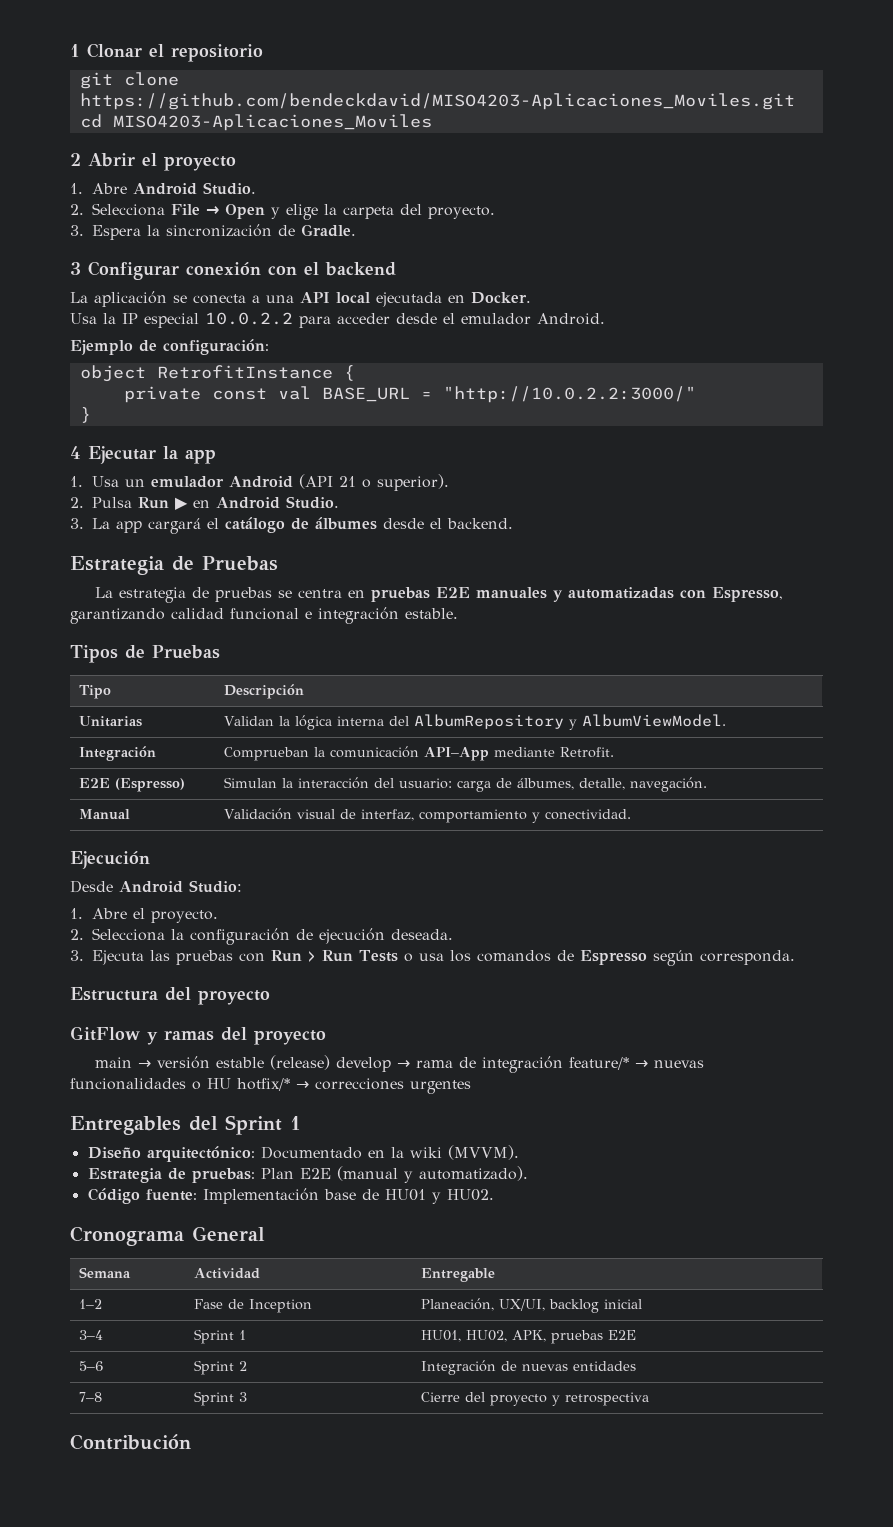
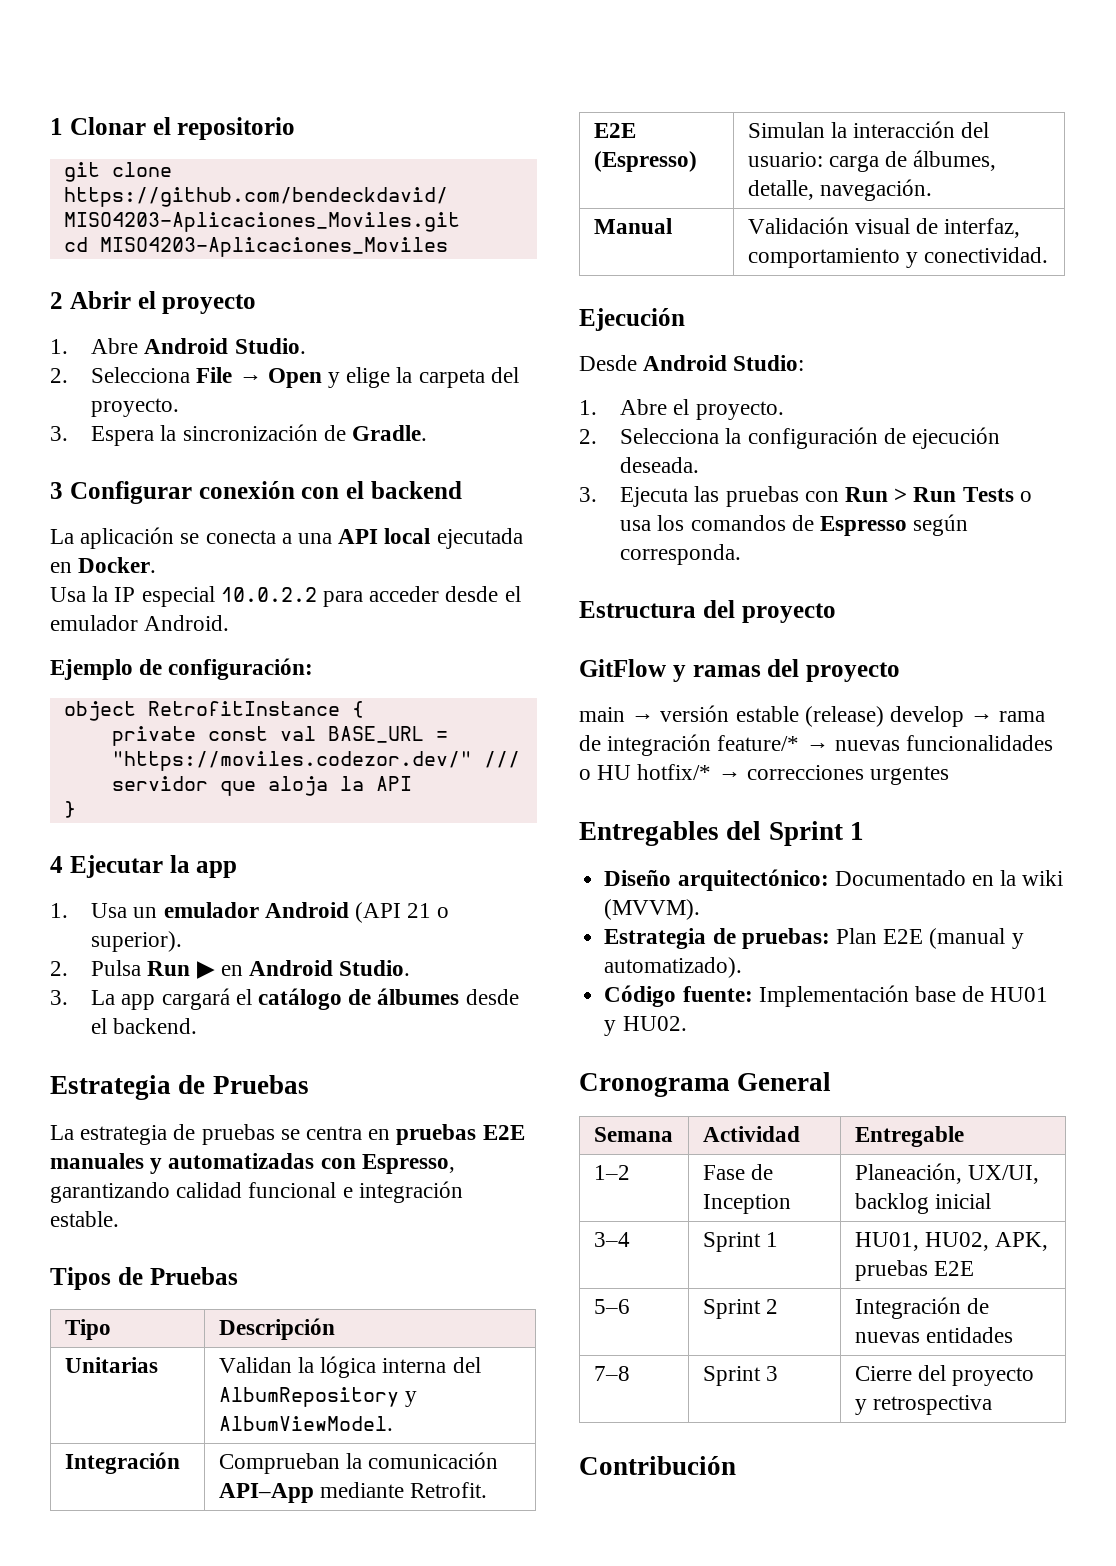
[442,386,696,403] "http://10.0.2.2:3000/" -> [111,751,520,771] [111,776,412,796] "https://moviles.codezor.dev/" /// servidor que aloja la API

